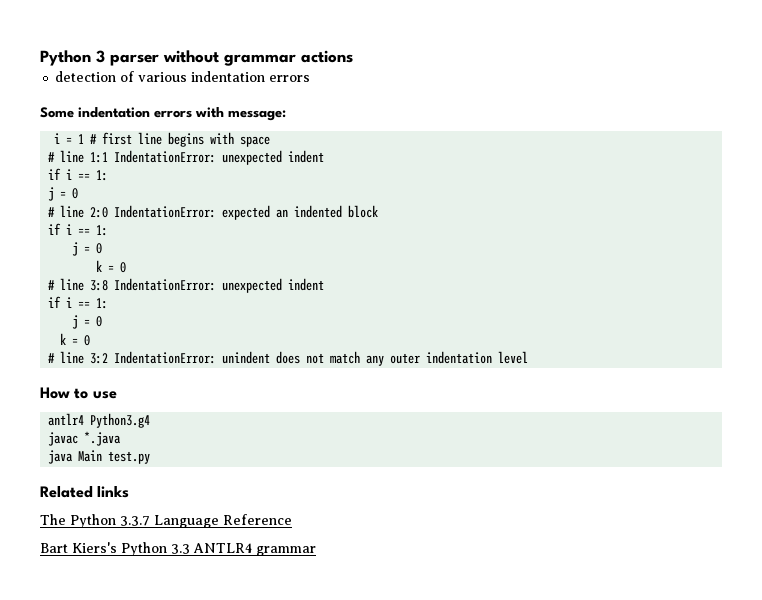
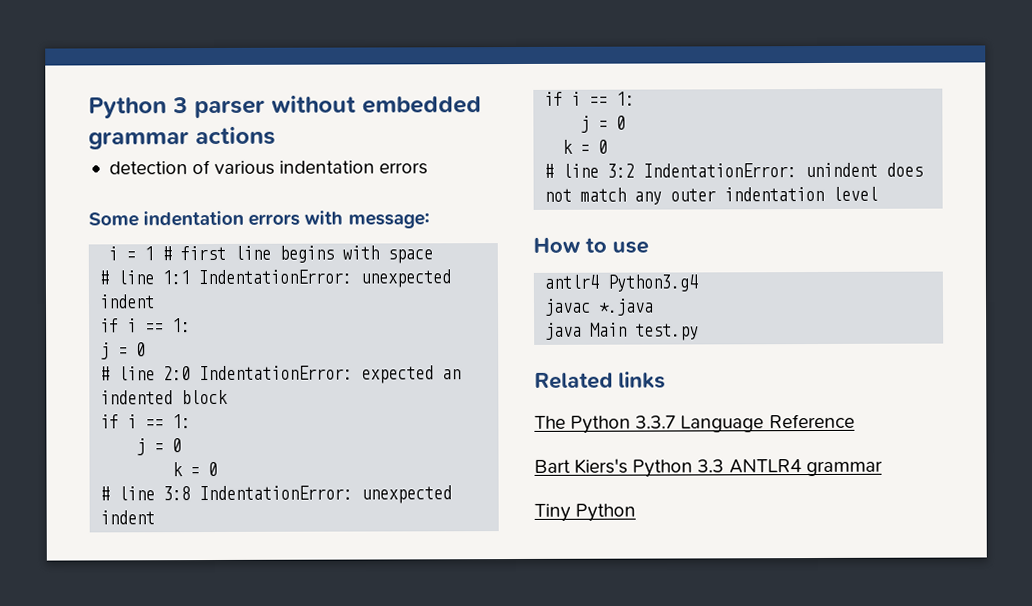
(219, 56) none -> [362,96,482,114] embedded
(316, 551) none -> [534,503,637,522] // Tiny Python

